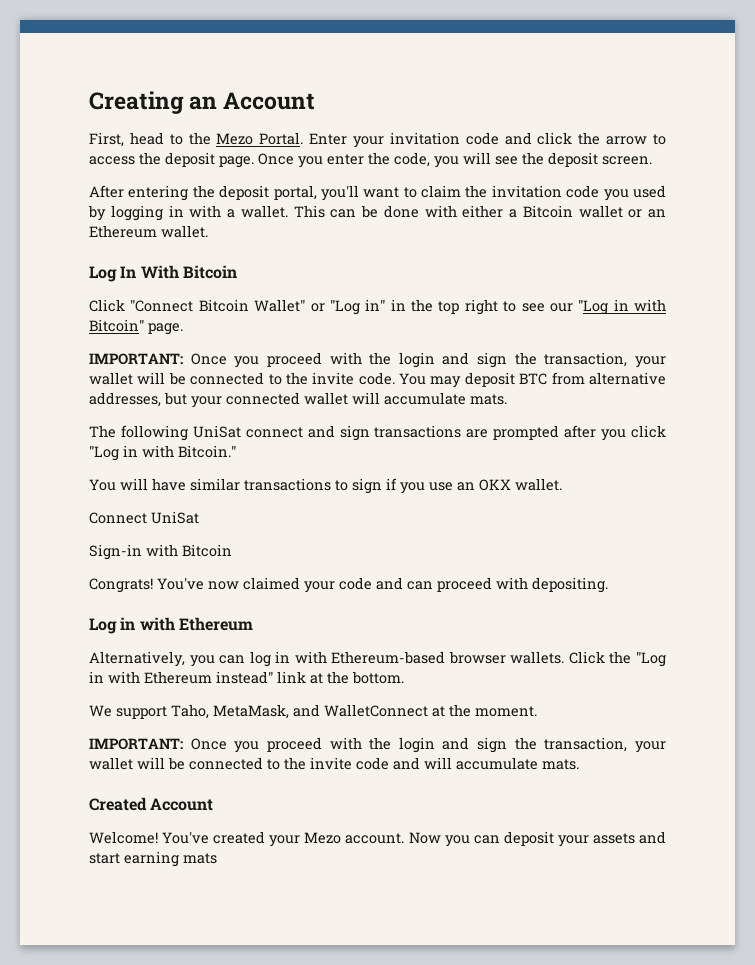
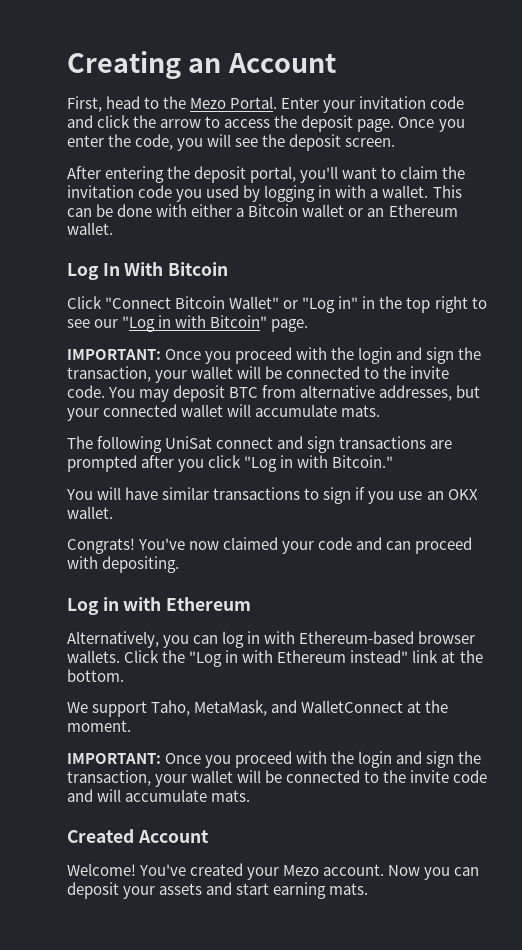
[89,511,199,524] [89,544,232,560] // Connect UniSat // Sign-in with Bitcoin -> (113, 512) none
[183,853,217,864] mats -> [329,883,369,895] mats.

